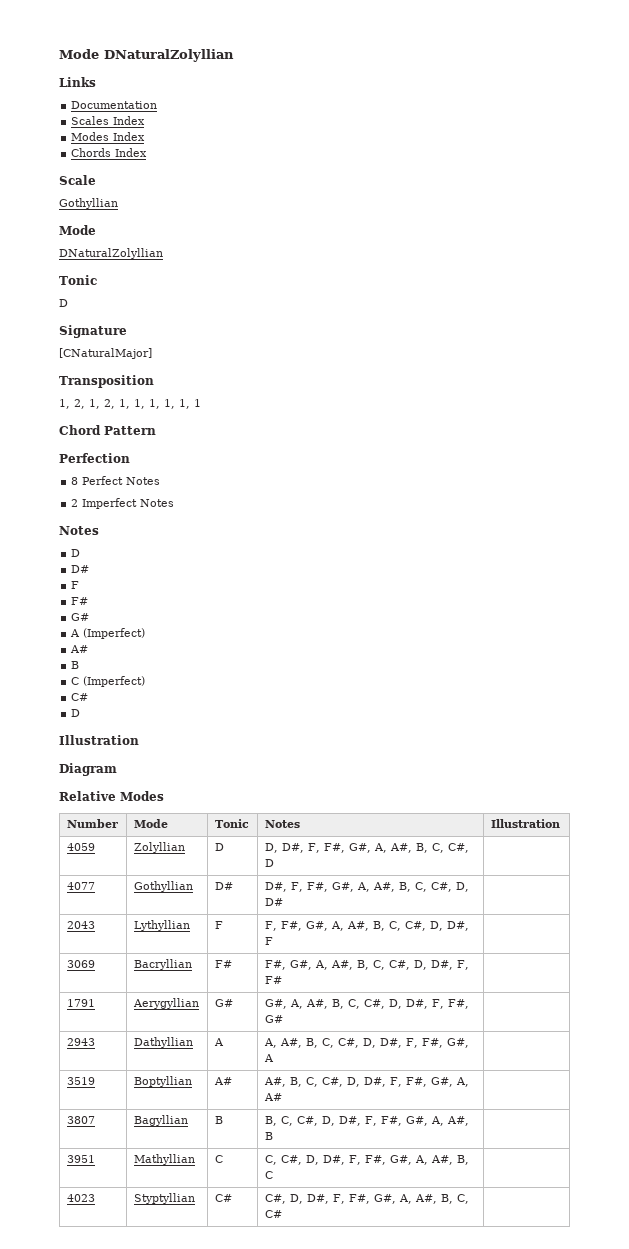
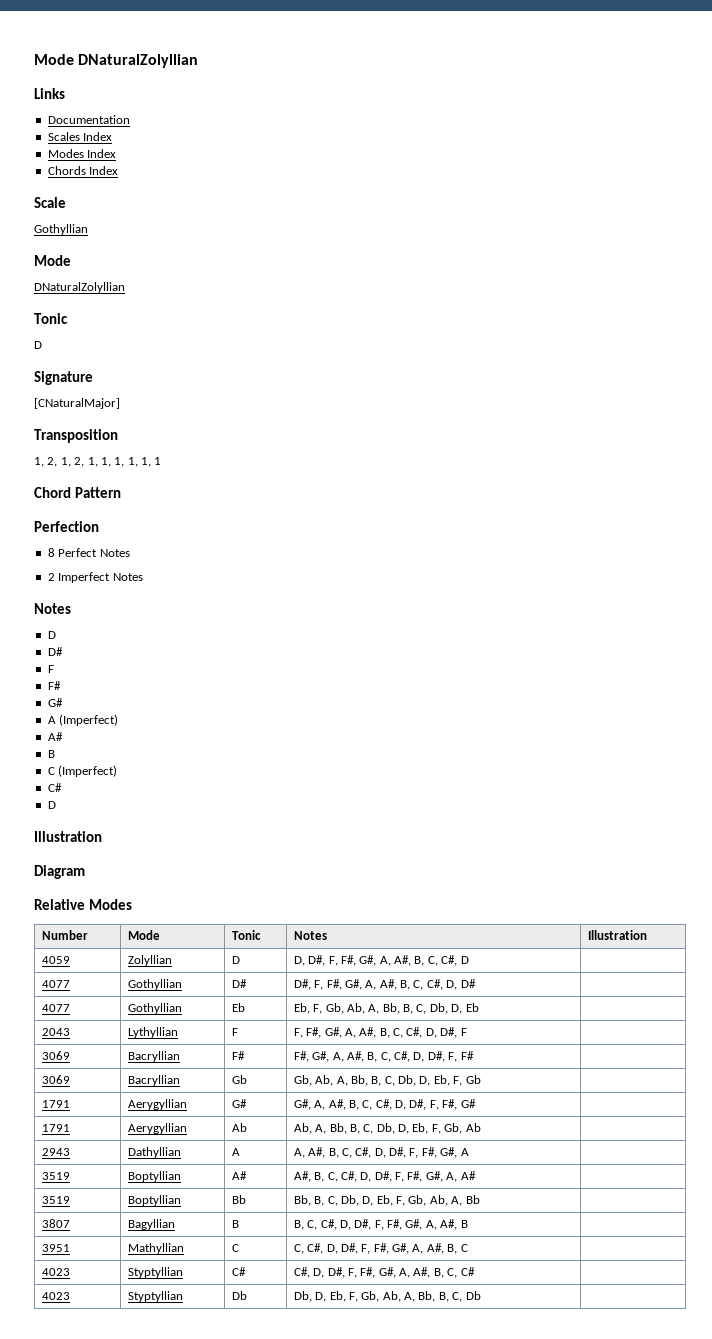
(283, 902) none -> [41,1004,70,1012] [127,1003,182,1014] [231,1003,245,1012] [293,1003,479,1014] // 4077 | Gothyllian | Eb | Eb, F, Gb, Ab, A, Bb, B, C, Db, D, Eb |
(282, 980) none -> [41,1075,70,1084] [127,1075,180,1086] [231,1075,247,1084] [293,1075,481,1086] // 3069 | Bacryllian | Gb | Gb, Ab, A, Bb, B, C, Db, D, Eb, F, Gb |
(283, 1019) none -> [41,1124,70,1132] [127,1123,187,1134] [231,1123,247,1132] [293,1123,481,1134] // 1791 | Aerygyllian | Ab | Ab, A, Bb, B, C, Db, D, Eb, F, Gb, Ab |
(282, 1097) none -> [41,1196,70,1204] [127,1195,181,1206] [231,1195,246,1204] [293,1195,480,1206] // 3519 | Boptyllian | Bb | Bb, B, C, Db, D, Eb, F, Gb, Ab, A, Bb |
(282, 1214) none -> [41,1292,70,1300] [127,1291,183,1302] [231,1291,247,1300] [293,1291,481,1302] // 4023 | Styptyllian | Db | Db, D, Eb, F, Gb, Ab, A, Bb, B, C, Db |

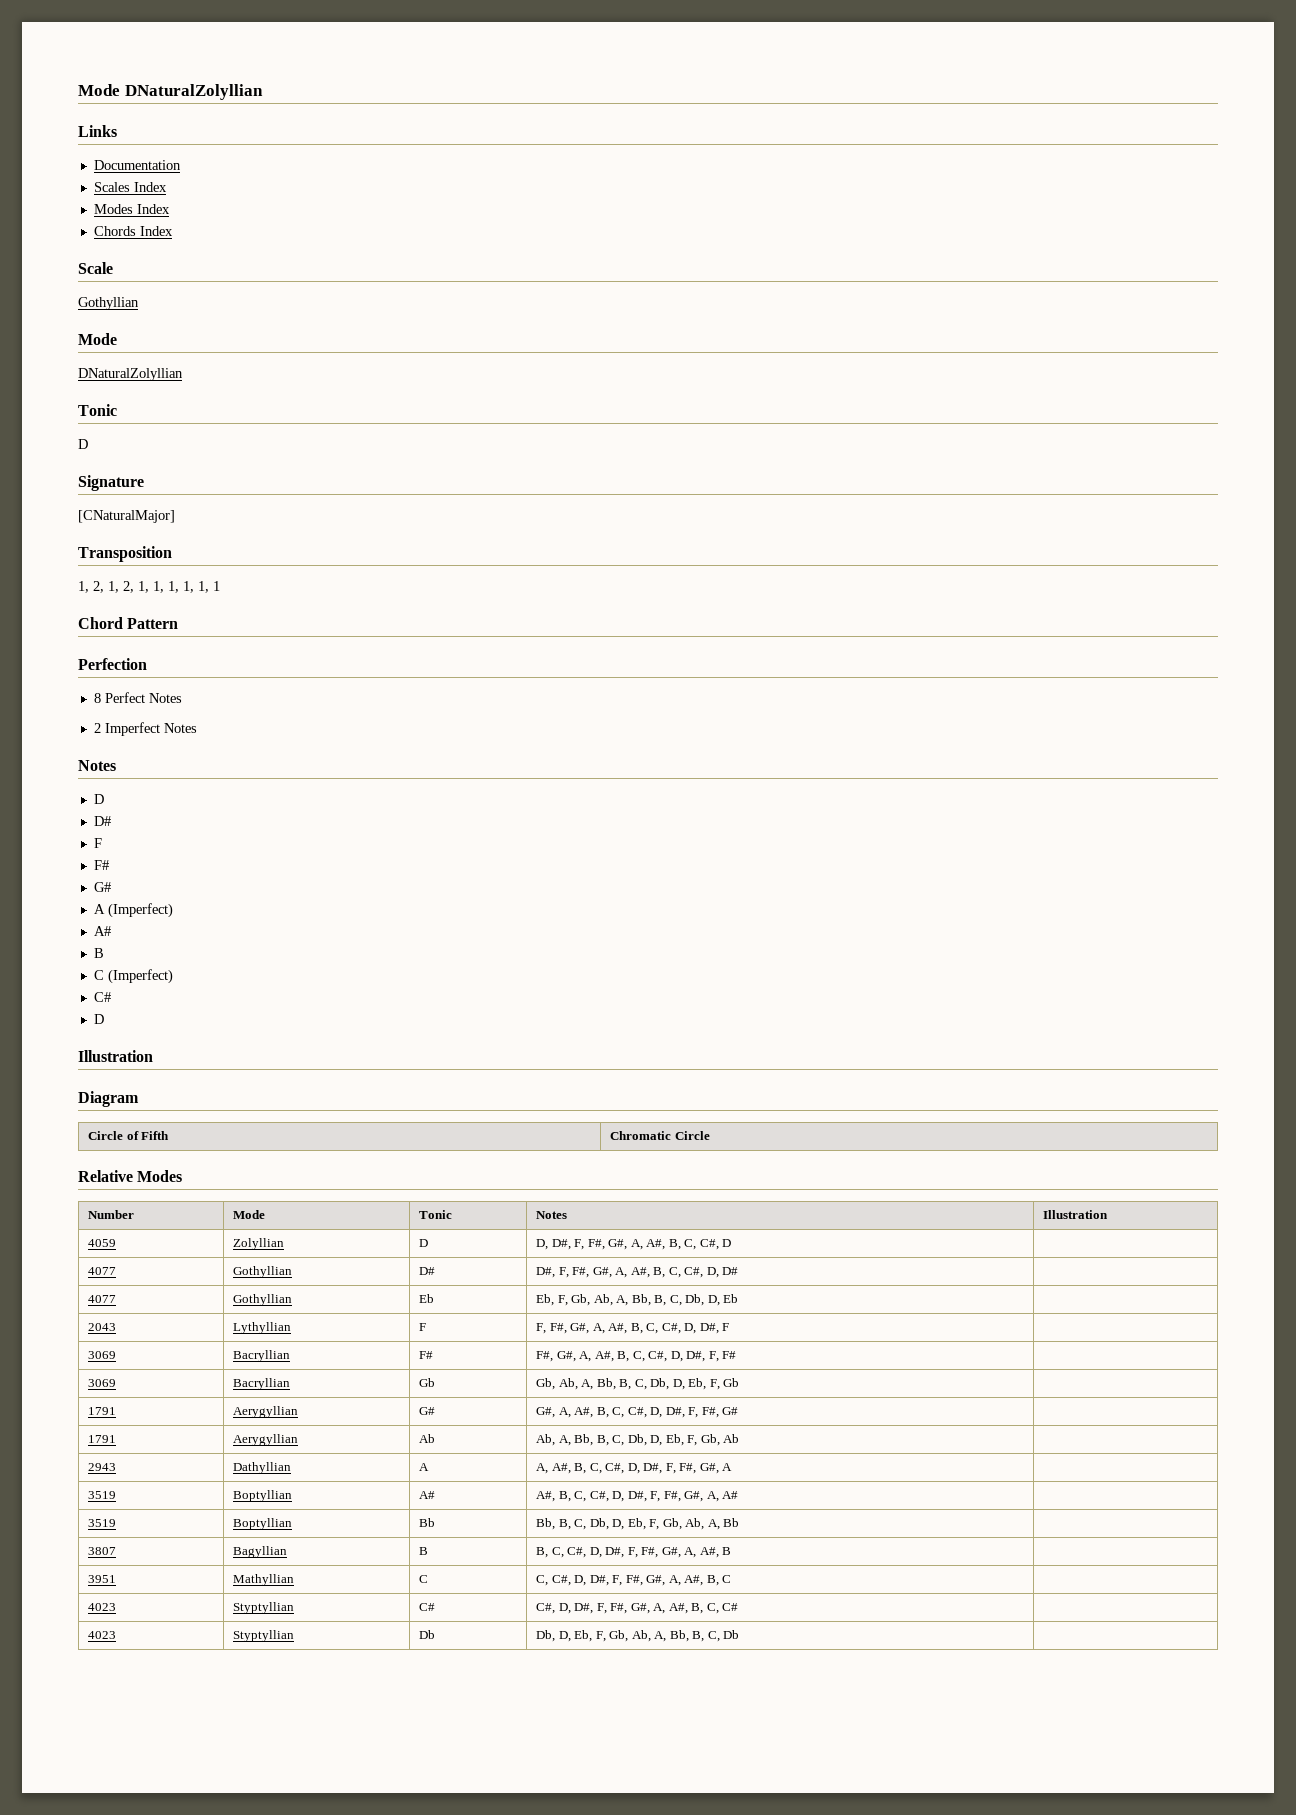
(85, 872) none -> [88,1131,170,1140] [610,1131,710,1140] // Circle of Fifth | Chromatic Circle

